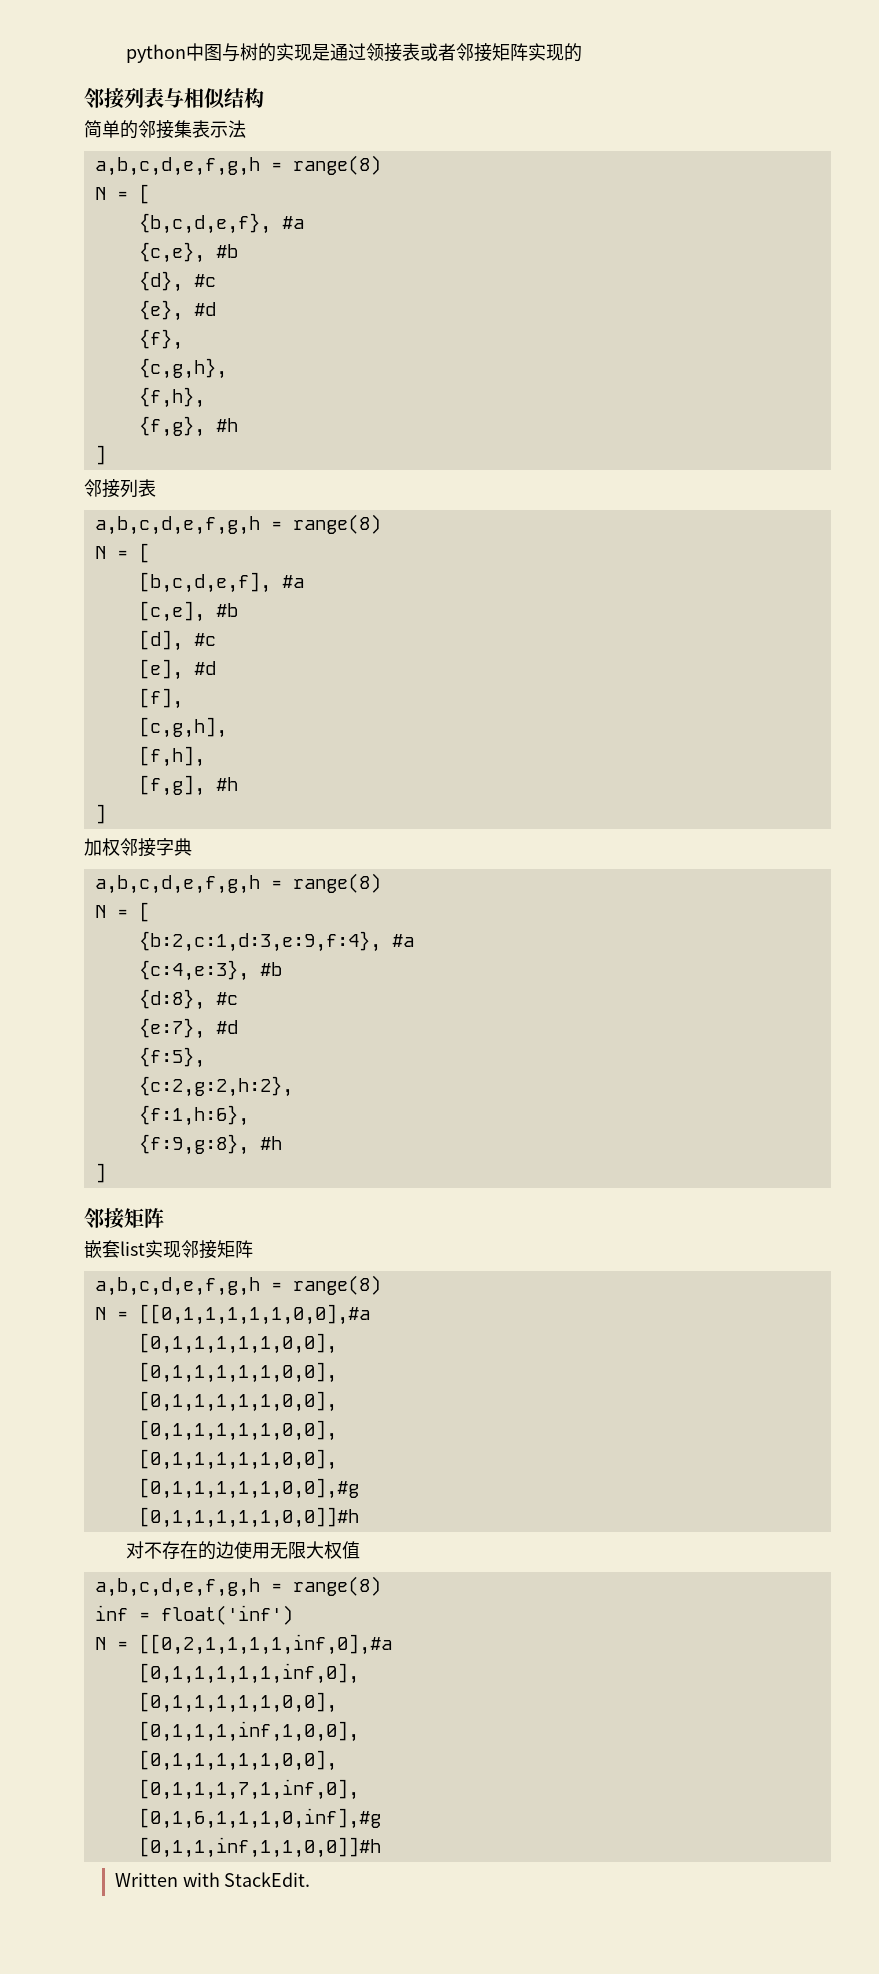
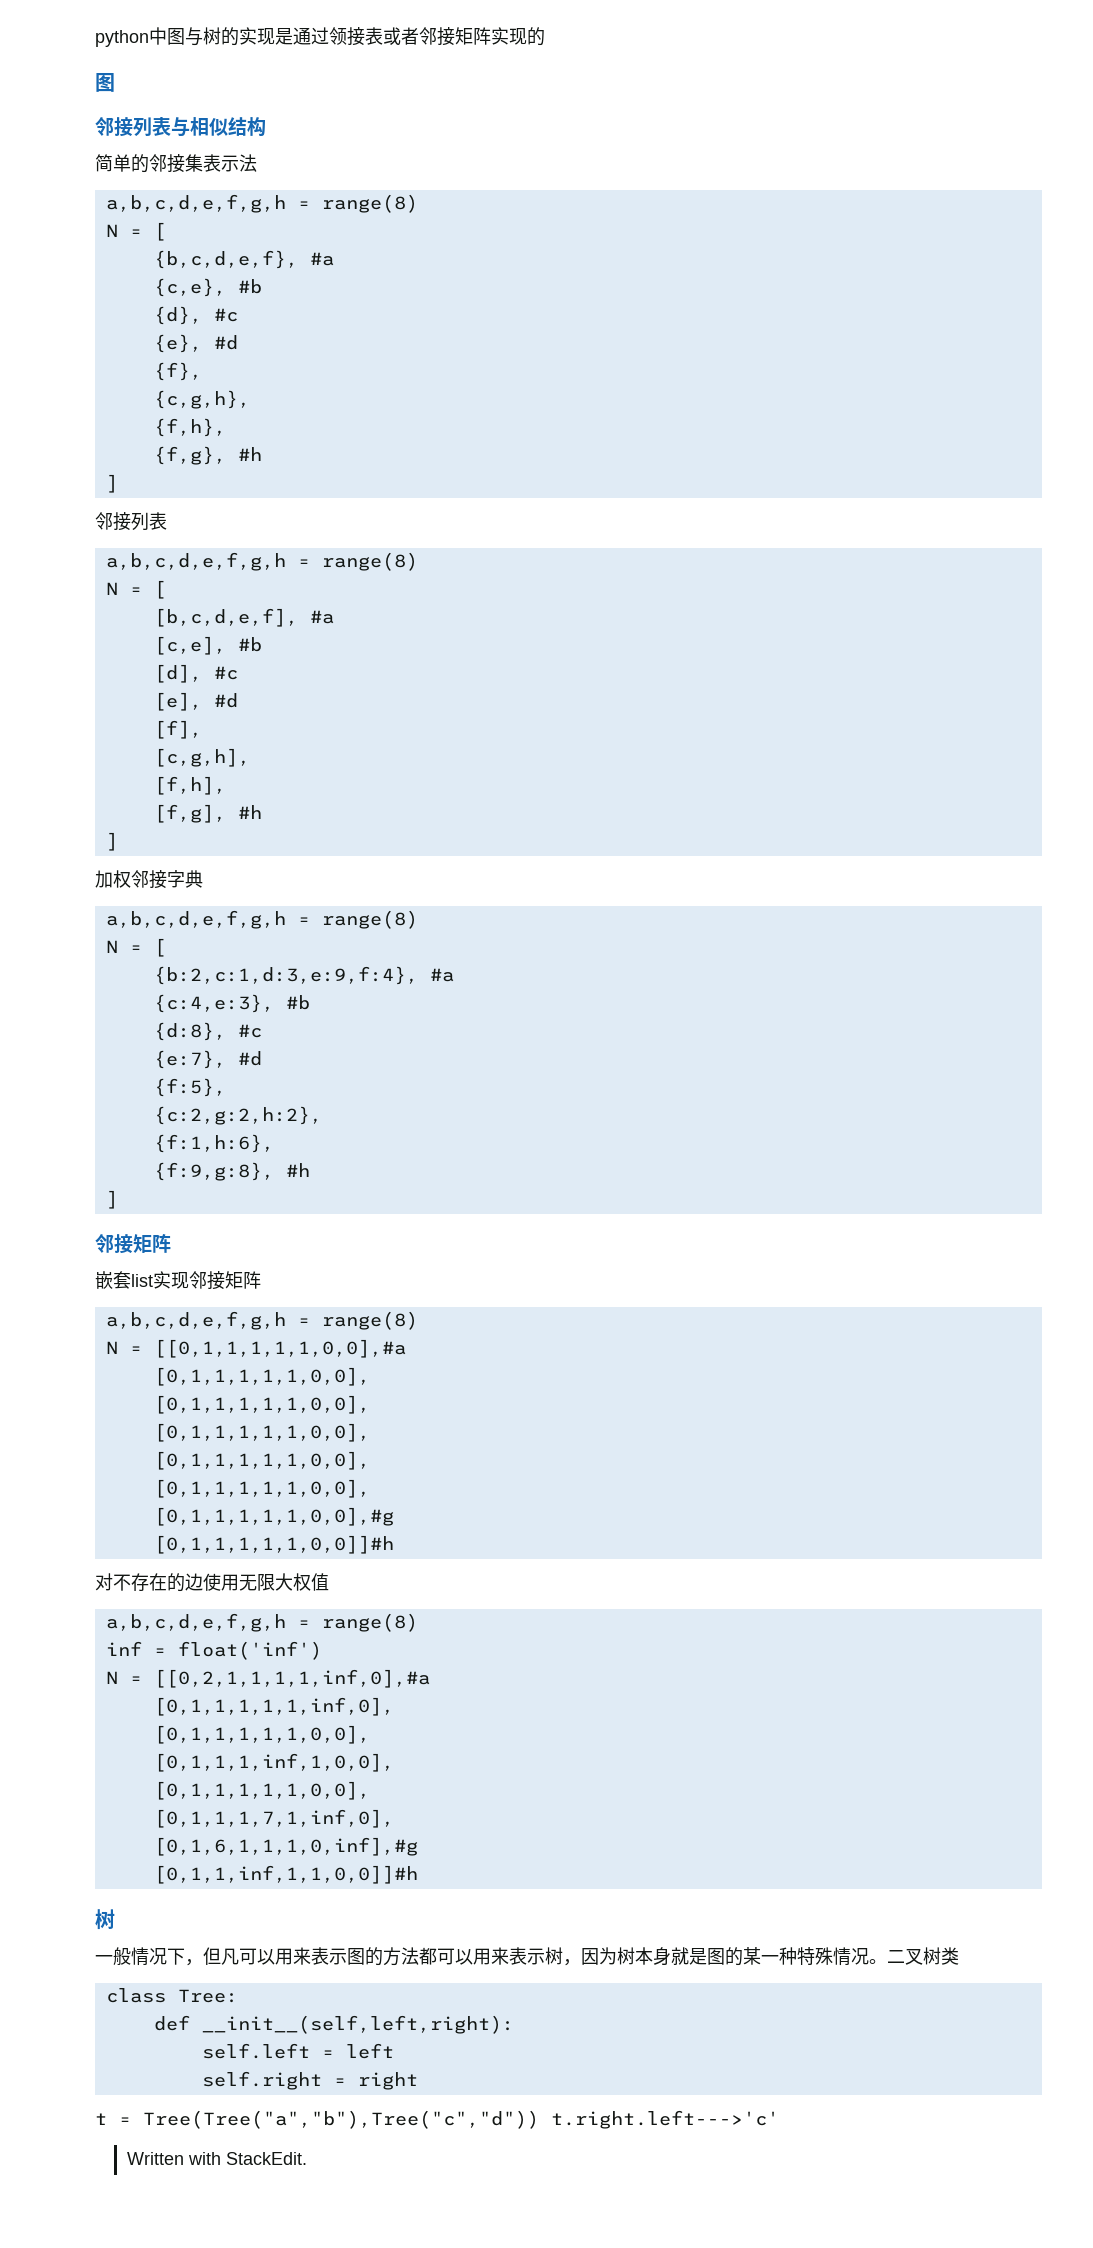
(582, 52) none -> [95,73,115,92] // 图
(381, 1847) none -> [95,1909,115,1930] [95,1947,959,1966] [105,1988,238,2003] [153,2015,514,2034] [201,2043,394,2059] [201,2071,418,2090] [95,2110,779,2129] // 树 // 一般情况下，但凡可以用来表示图的方法都可以用来表示树，因为树本身就是图的某一种特殊情况。二叉树类 // class Tree: // def __init__(self,left,right): // self.left = left // self.right = right // t = Tree(Tree("a","b"),Tree("c","d")) t.right.left--->'c'

